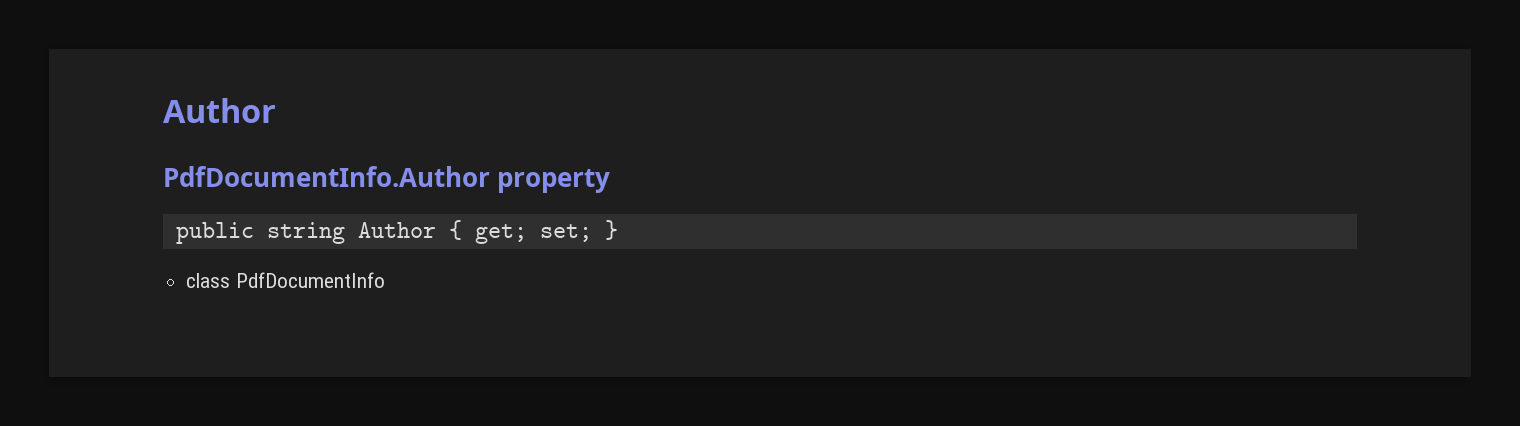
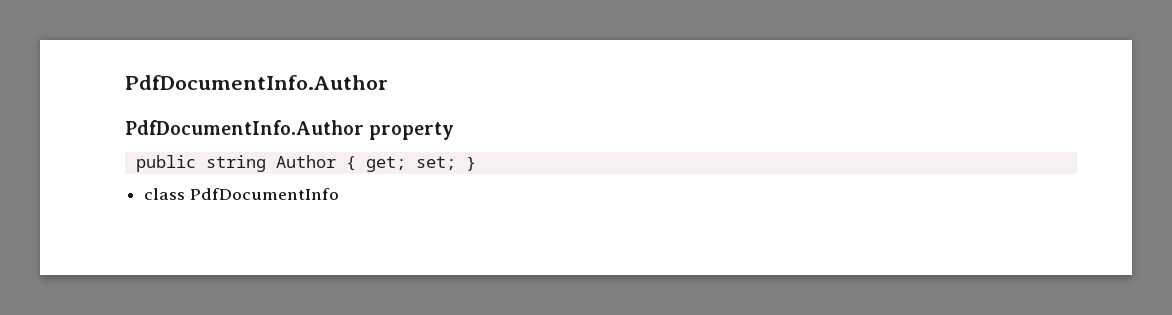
[163,98,276,123] Author -> [125,75,388,90] PdfDocumentInfo.Author

